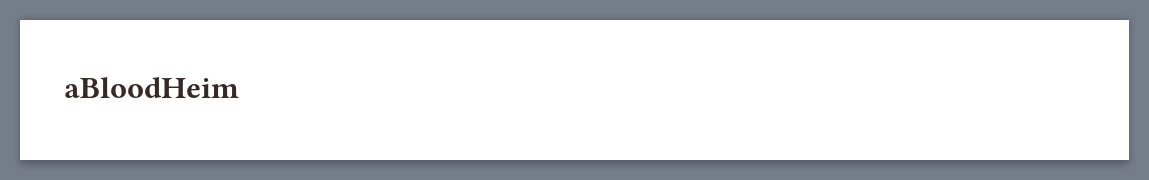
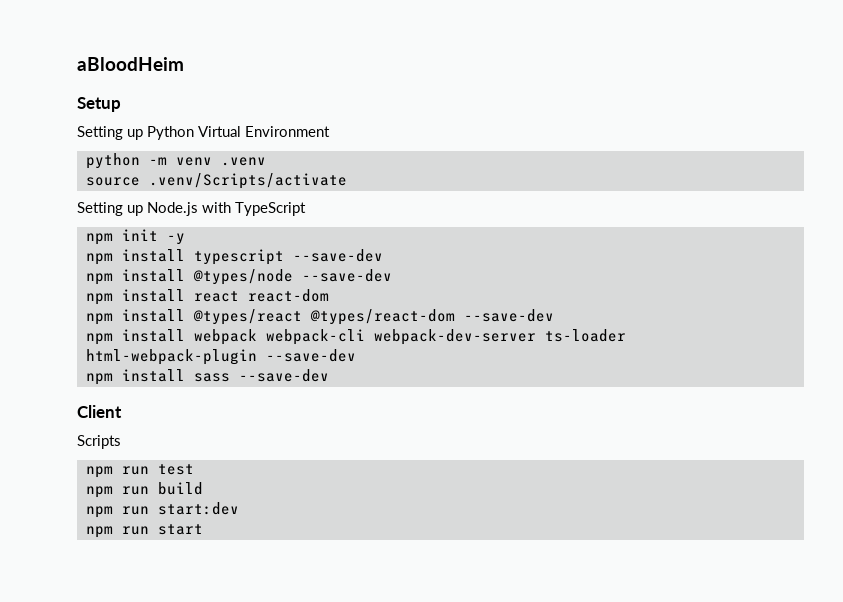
(239, 87) none -> [77,97,121,112] [77,126,330,140] [85,153,266,169] [85,173,347,189] [77,202,306,216] [85,229,185,245] [85,249,383,265] [85,269,392,285] [85,289,329,305] [85,309,554,325] [85,329,626,345] [85,349,356,365] [85,369,329,385] [77,405,122,418] [77,435,121,449] [85,464,194,478] [85,482,203,498] [85,502,239,518] [85,524,203,538] // Setup // Setting up Python Virtual Environment // python -m venv .venv // source .venv/Scripts/activate // Setting up Node.js with TypeScript // npm init -y // npm install typescript --save-dev // npm install @types/node --save-dev // npm install react react-dom // npm install @types/react @types/react-dom --save-dev // npm install webpack webpack-cli webpack-dev-server ts-loader html-webpack-plugin --save-dev // npm install sass --save-dev // Client // Scripts // npm run test // npm run build // npm run start:dev // npm run start

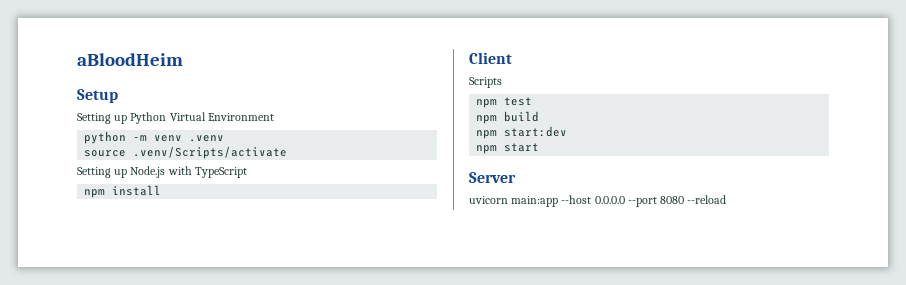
[85,229,185,245] [85,249,383,265] [85,269,392,285] [85,289,329,305] [85,309,554,325] [85,329,626,345] [85,349,356,365] [85,369,329,385] // npm init -y // npm install typescript --save-dev // npm install @types/node --save-dev // npm install react react-dom // npm install @types/react @types/react-dom --save-dev // npm install webpack webpack-cli webpack-dev-server ts-loader html-webpack-plugin --save-dev // npm install sass --save-dev -> [84,185,162,198] // npm install
[121,466,149,475] run -> (498, 103) none
[121,486,149,495] run -> (498, 119) none
[121,506,149,515] run -> (498, 134) none
[121,526,149,535] run -> (498, 149) none
(203, 529) none -> [469,172,516,183] [469,195,727,207] // Server // uvicorn main:app --host 0.0.0.0 --port 8080 --reload

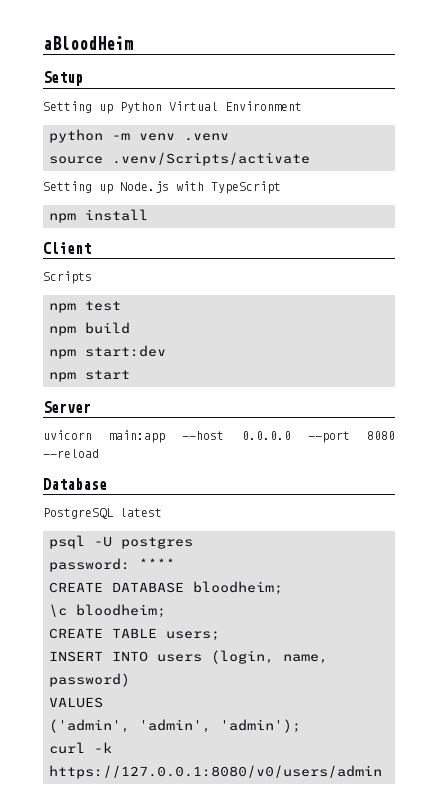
(727, 199) none -> [43,478,107,490] [43,508,162,519] [49,535,193,549] [49,558,175,572] [49,581,283,595] [49,604,166,618] [49,628,220,641] [49,650,328,664] [49,673,130,687] [49,697,103,708] [49,719,301,733] [49,742,112,754] [49,765,382,779] // Database // PostgreSQL latest // psql -U postgres // password: **** // CREATE DATABASE bloodheim; // \c bloodheim; // CREATE TABLE users; // INSERT INTO users (login, name, password) // VALUES // ('admin', 'admin', 'admin'); // curl -k https://127.0.0.1:8080/v0/users/admin

